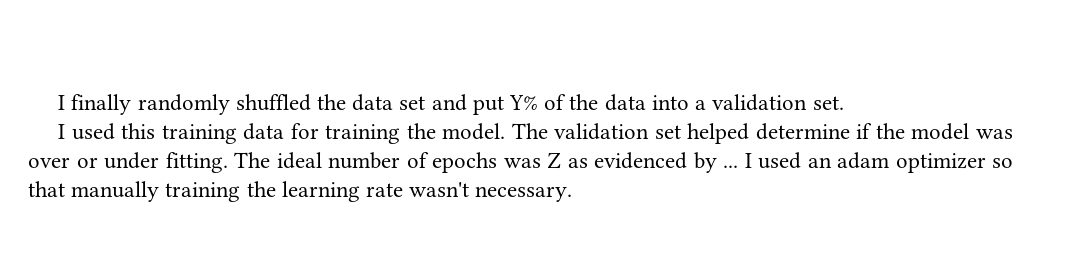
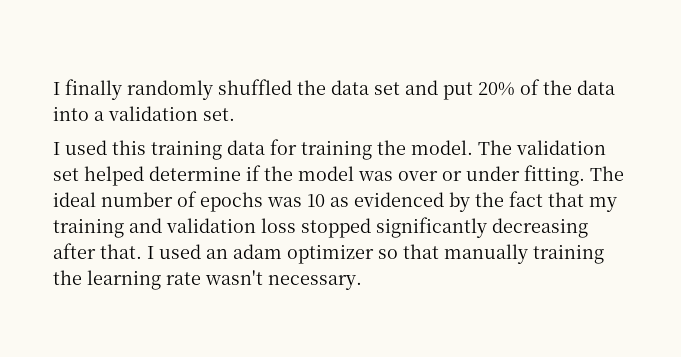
[509,95,539,110] Y% -> [478,82,515,96] 20%
[547,152,561,169] Z -> [307,194,325,207] 10
[723,165,738,168] ... -> [475,191,617,212] [53,217,588,238] [53,243,142,259] the fact that my training and validation loss stopped significantly decreasing after that.

